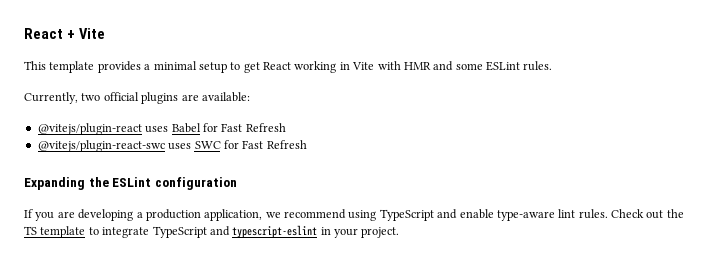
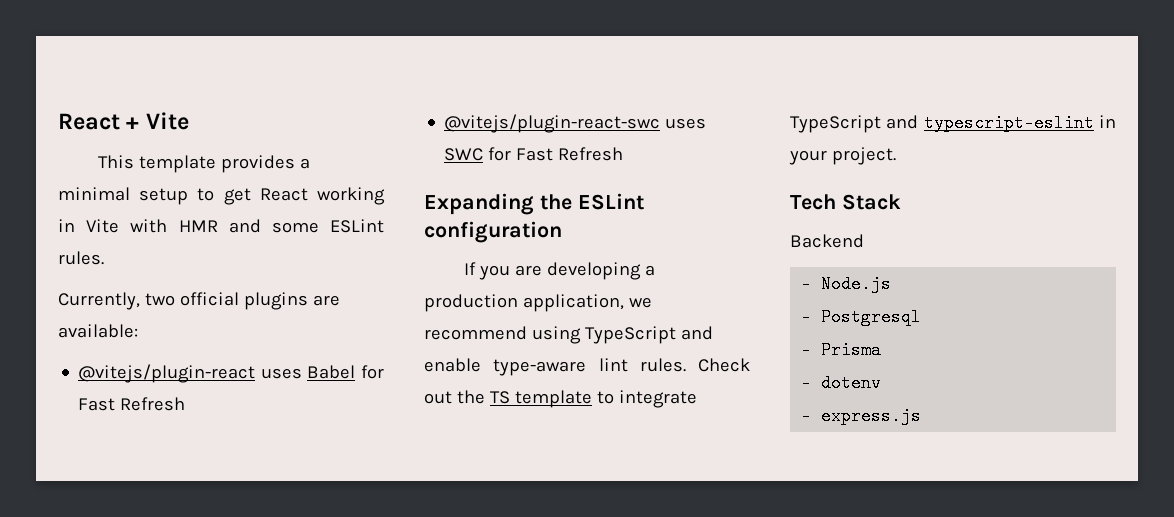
(400, 232) none -> [790,194,901,210] [790,234,864,248] [801,275,892,293] [801,308,922,326] [801,341,882,359] [801,374,882,392] [801,407,922,425] // Tech Stack // Backend // - Node.js // - Postgresql // - Prisma // - dotenv // - express.js

